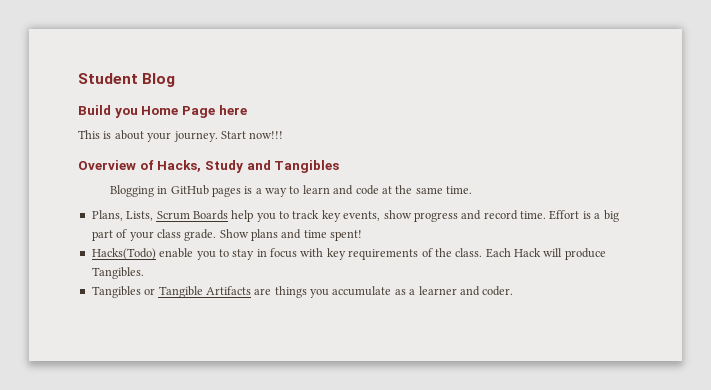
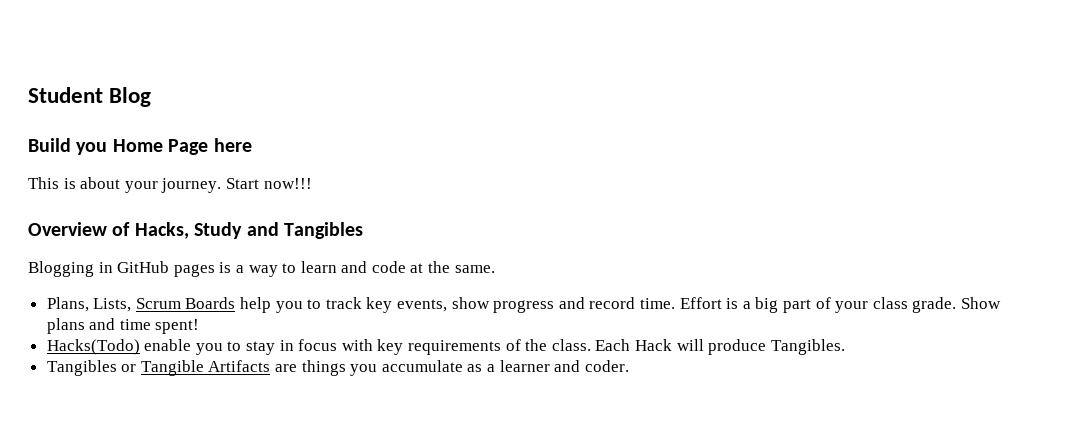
[415,186,473,194] same time. -> [454,265,495,273] same.

